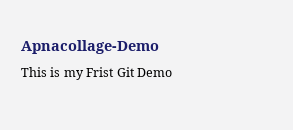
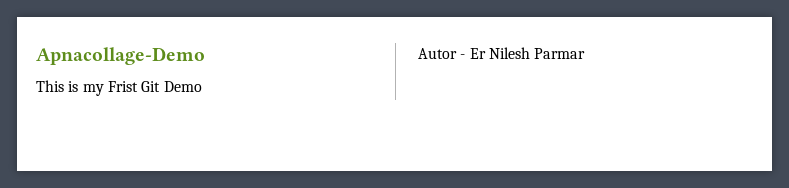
(172, 72) none -> [418,47,586,59] // Autor - Er Nilesh Parmar

